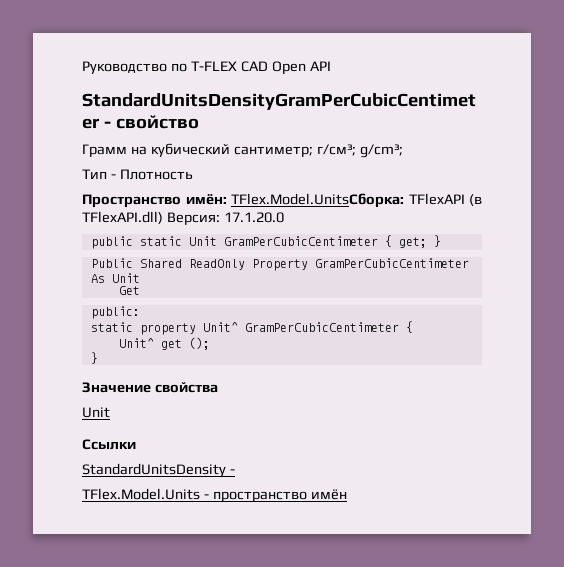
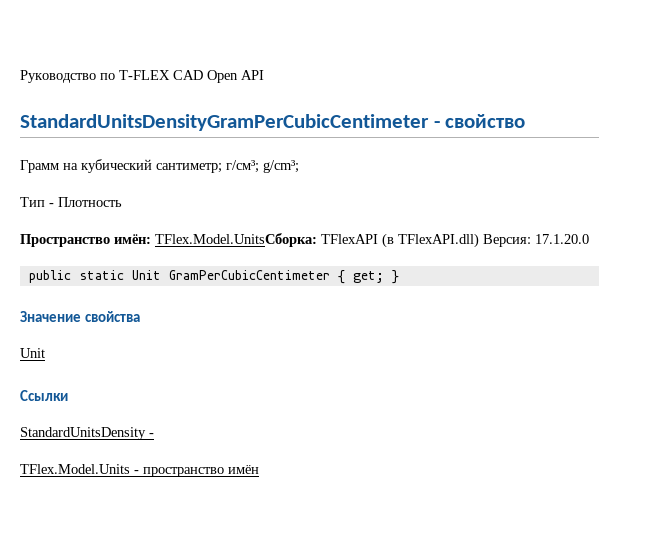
[90,258,469,271] [90,273,140,283] [118,286,140,295] [90,306,140,319] [90,321,413,335] [118,337,210,350] [90,352,98,364] // Public Shared ReadOnly Property GramPerCubicCentimeter As Unit // Get // public: // static property Unit^ GramPerCubicCentimeter { // Unit^ get (); // } -> (399, 277) none

